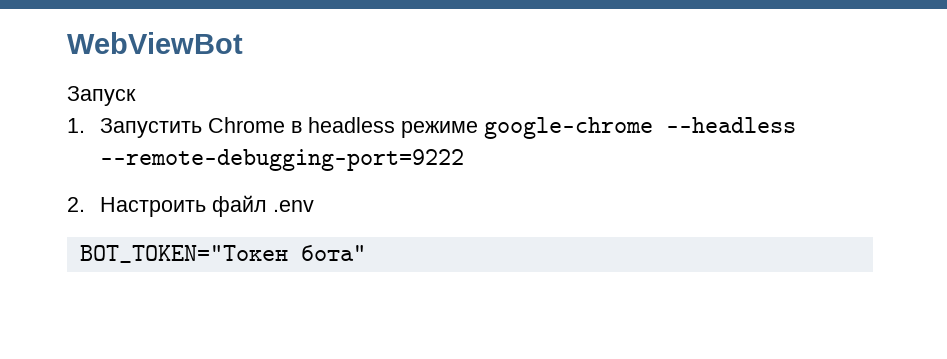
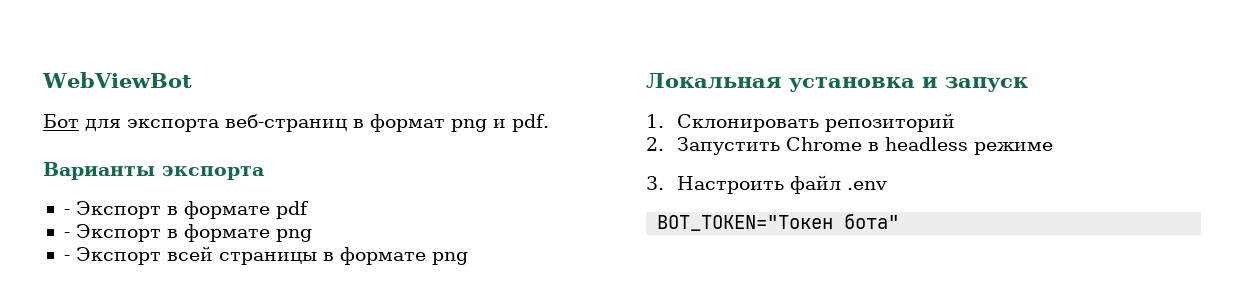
[67,86,136,106] [67,118,85,133] Запуск // 1. -> [43,114,549,132] [43,162,264,180] [63,201,309,219] [63,224,312,242] [63,246,468,265] [646,73,1028,92] [646,113,956,132] [646,137,664,151] Бот для экспорта веб-страниц в формат png и pdf. // Варианты экспорта // - Экспорт в формате pdf // - Экспорт в формате png // - Экспорт всей страницы в формате png // Локальная установка и запуск // 1. Склонировать репозиторий // 2.
[484,117,797,139] [100,149,465,171] [67,197,85,212] google-chrome --headless --remote-debugging-port=9222 // 2. -> [646,176,664,190] // 3.

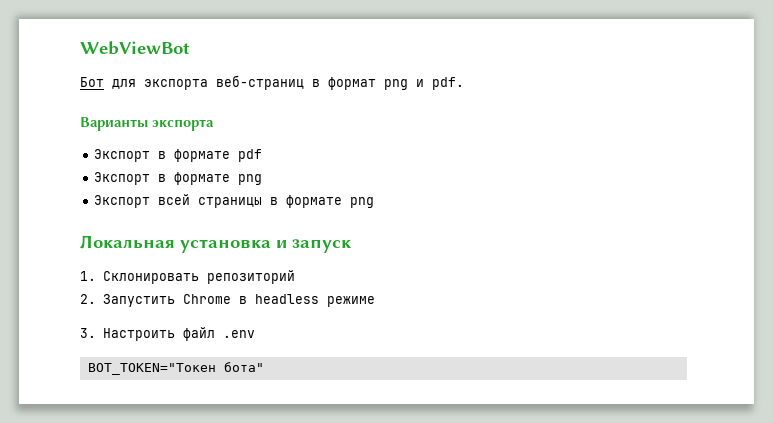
[63,209,70,215] - -> (214, 125) none
[63,232,70,238] - -> (263, 155) none
[63,255,70,261] - -> (263, 179) none

